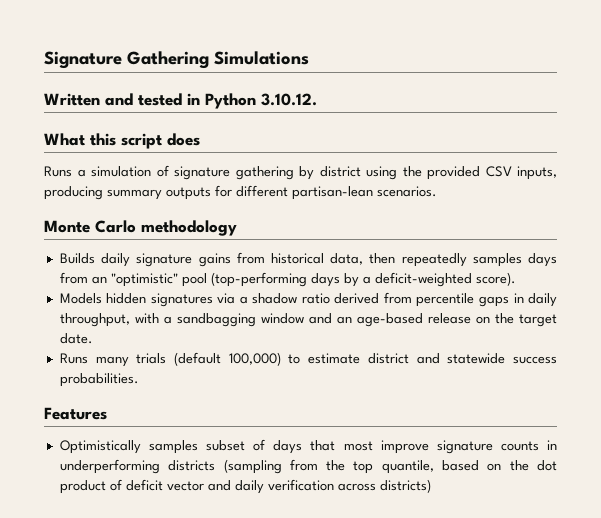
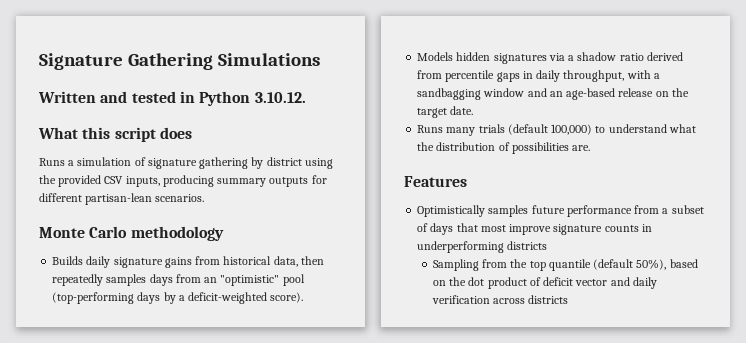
[308,353,557,364] [59,373,139,387] estimate district and statewide success probabilities. -> [608,124,696,133] [417,142,591,154] understand what the distribution of possibilities are.
(199, 447) none -> [531,205,669,217] future performance from a
[223,459,282,474] (sampling -> [432,259,479,271] // Sampling
[381,460,434,474] quantile, -> [548,259,667,271] quantile (default 50%),
[379,479,431,493] districts) -> [528,295,569,304] districts

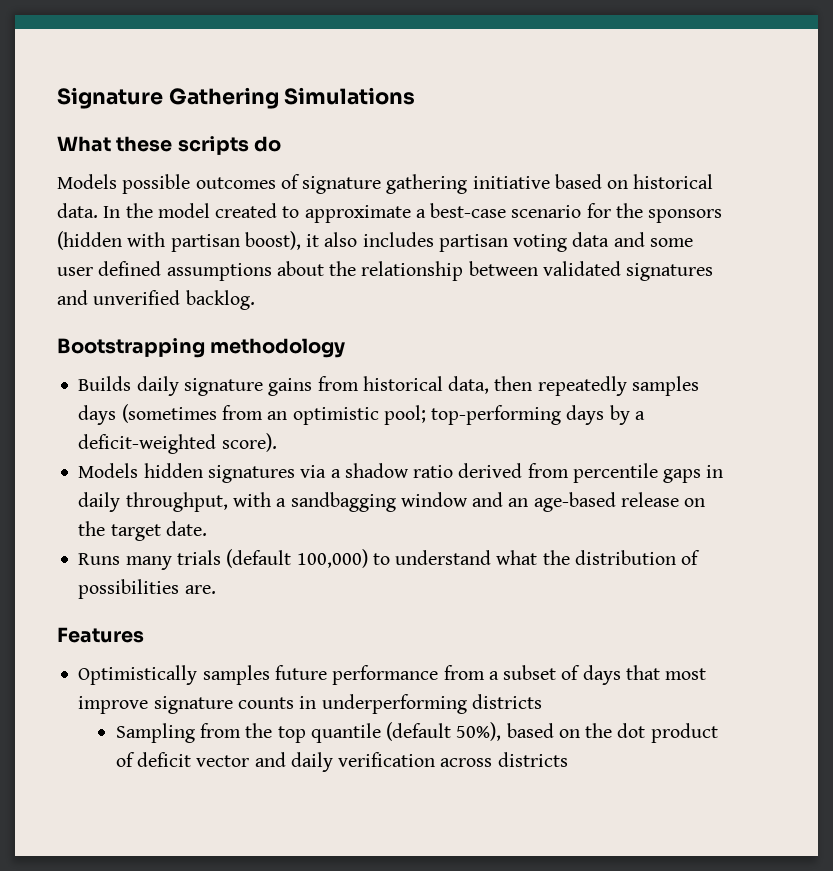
[38,91,306,106] [38,127,192,142] [39,157,333,169] [39,175,327,187] [39,193,205,205] [39,226,128,238] Written and tested in Python 3.10.12. // What this script does // Runs a simulation of signature gathering by district using the provided CSV inputs, producing summary outputs for different partisan-lean scenarios. // Monte Carlo -> [57,136,281,155] [57,174,714,194] [57,203,723,223] [57,231,693,252] [57,261,714,281] [57,290,255,310] [57,338,205,358] What these scripts do // Models possible outcomes of signature gathering initiative based on historical data. In the model created to approximate a best-case scenario for the sponsors (hidden with partisan boost), it also includes partisan voting data and some user defined assumptions about the relationship between validated signatures and unverified backlog. // Bootstrapping
(173, 280) none -> [121,404,217,423] (sometimes
[220,274,305,286] [52,292,135,304] "optimistic" pool (top-performing -> [292,405,562,425] optimistic pool; top-performing

